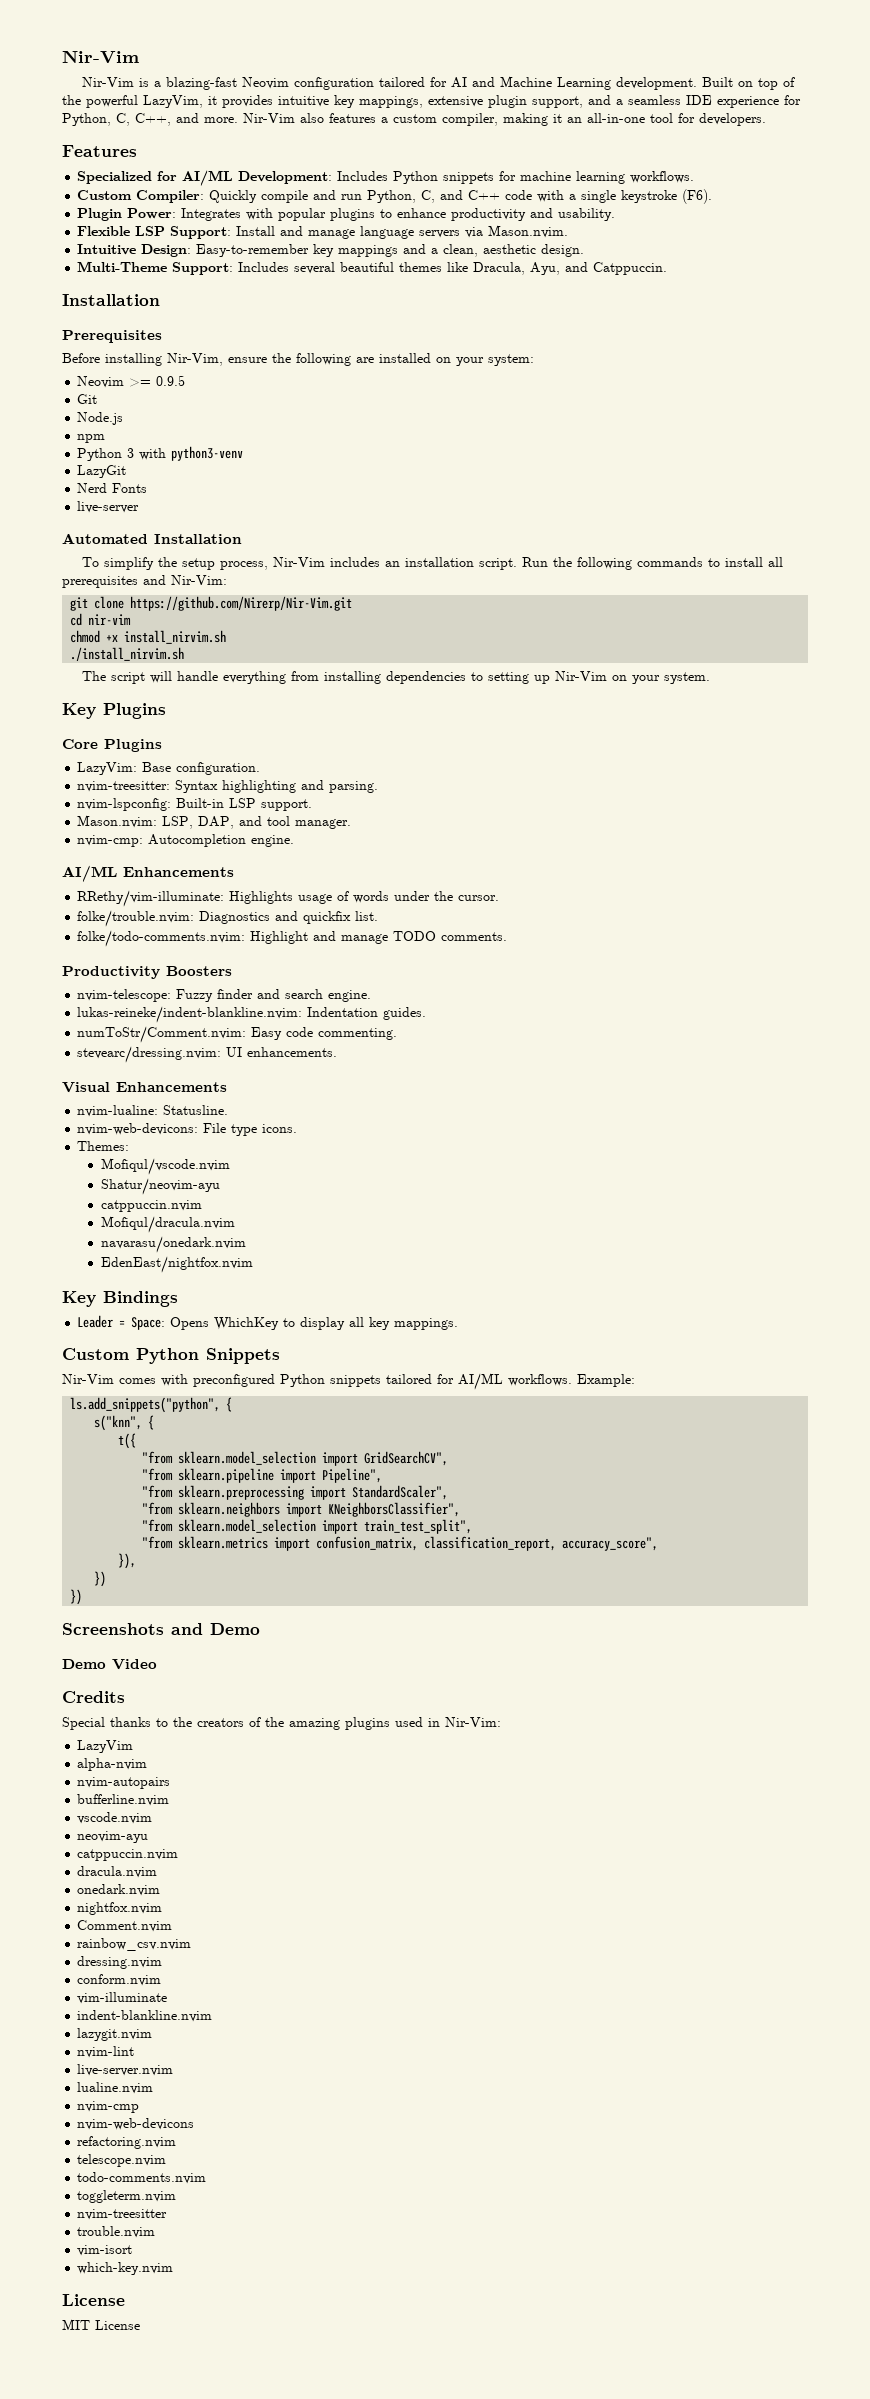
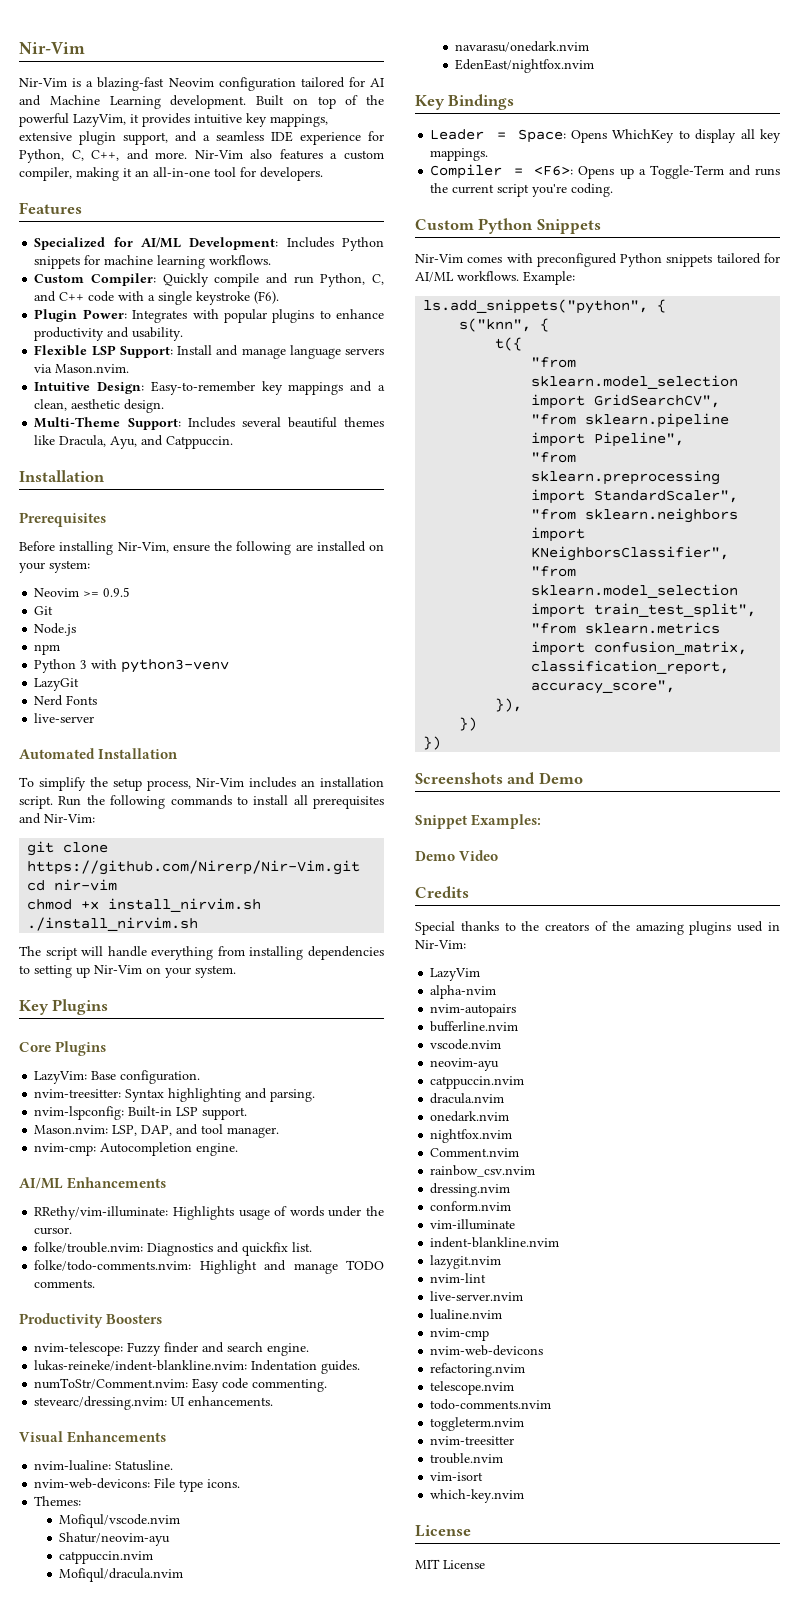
(459, 1324) none -> [430,164,781,179] [430,183,614,197] // Compiler = <F6>: Opens up a Toggle-Term and runs the current script you're coding.
(260, 1629) none -> [415,814,542,829] // Snippet Examples:

